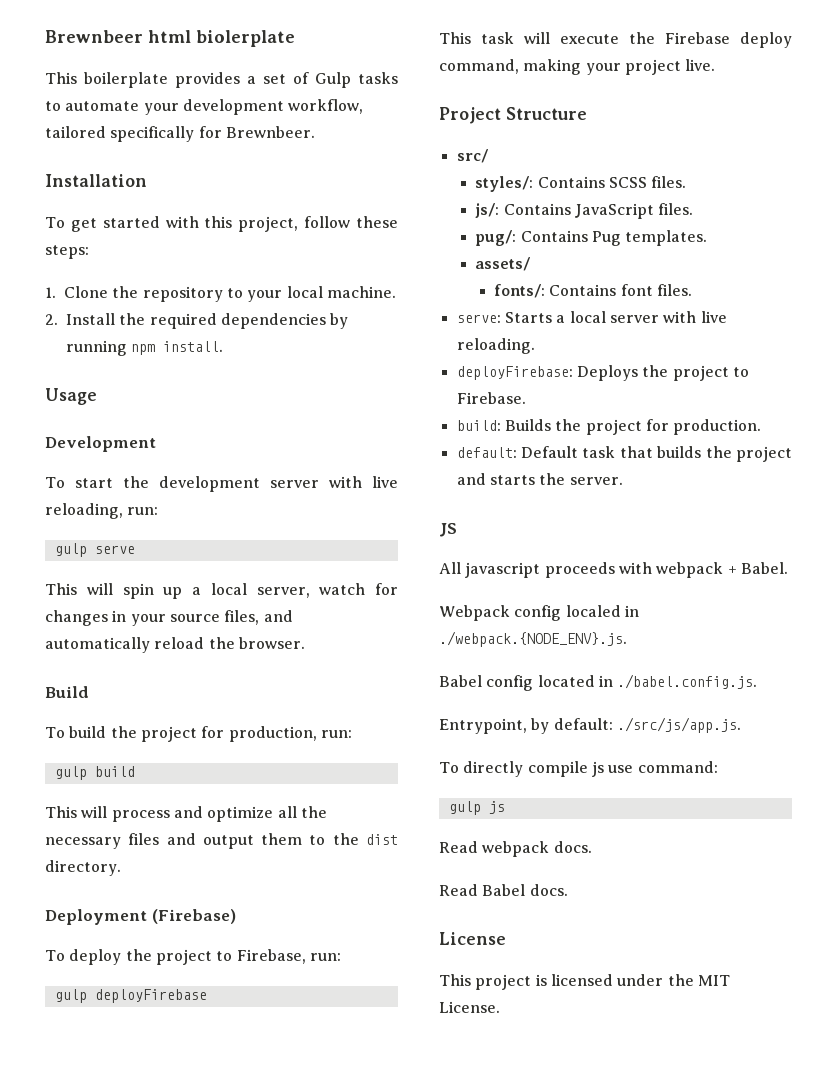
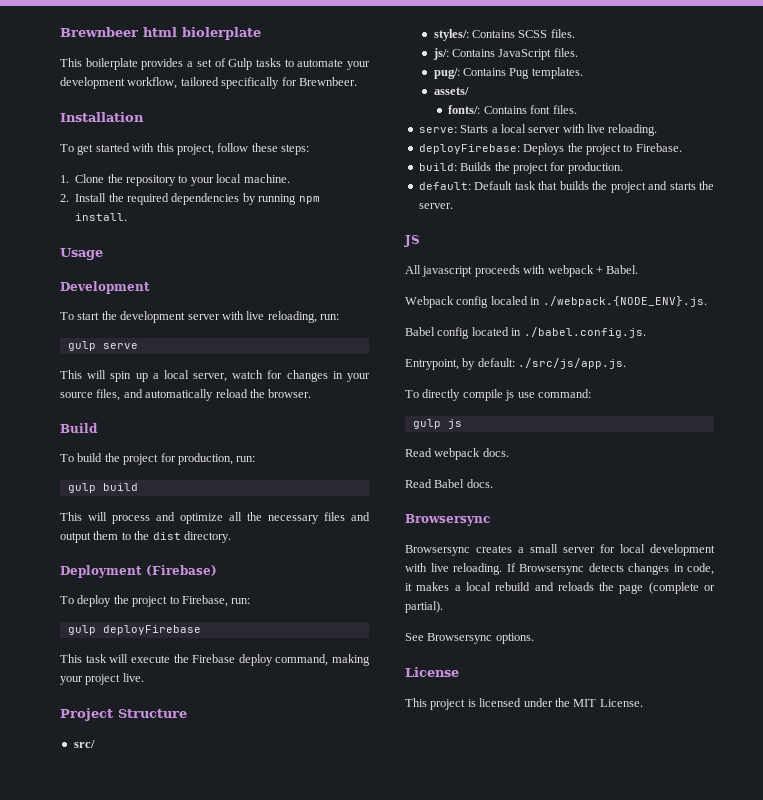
(568, 890) none -> [405,514,490,526] [405,544,715,556] [405,563,714,575] [405,582,715,594] [405,601,443,613] [405,633,534,644] // Browsersync // Browsersync creates a small server for local development with live reloading. If Browsersync detects changes in code, it makes a local rebuild and reloads the page (complete or partial). // See Browsersync options.

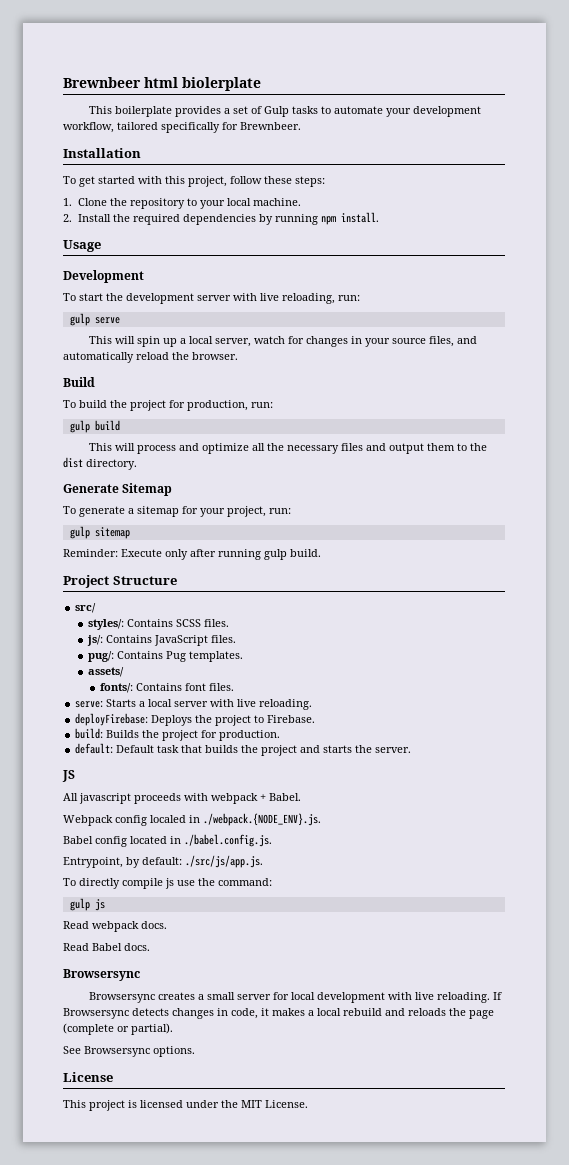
[60,565,217,578] [60,595,251,607] [67,625,201,635] [60,654,370,666] [60,673,144,685] Deployment (Firebase) // To deploy the project to Firebase, run: // gulp deployFirebase // This task will execute the Firebase deploy command, making your project live. -> [63,483,173,496] [63,506,291,517] [69,526,130,539] [63,549,321,560] Generate Sitemap // To generate a sitemap for your project, run: // gulp sitemap // Reminder: Execute only after running gulp build.
(535, 395) none -> [198,878,215,886] the

